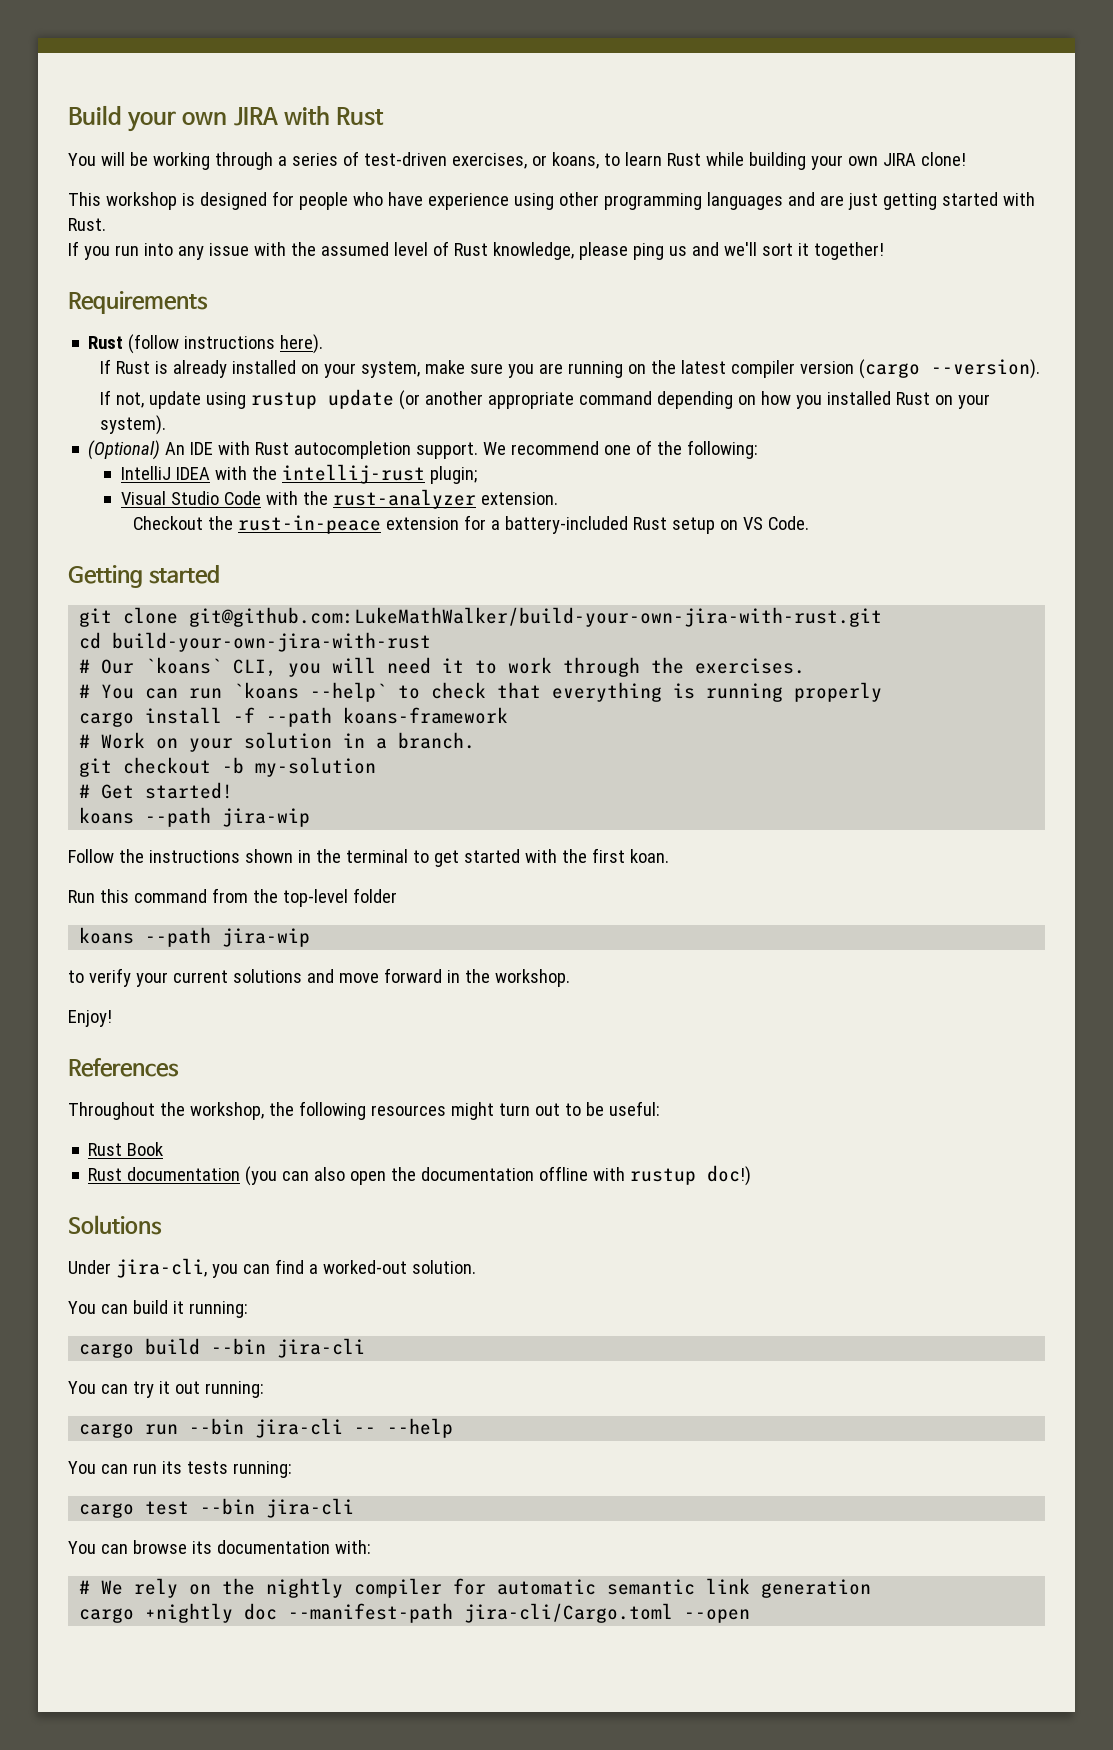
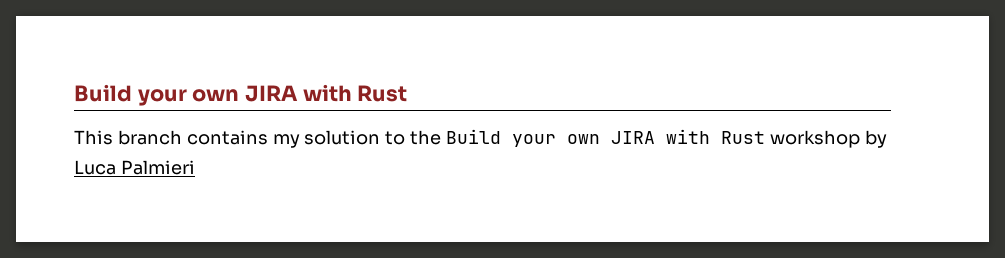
[68,151,966,170] [68,191,1035,210] [68,218,106,231] [68,241,884,260] [68,291,208,314] [88,334,324,354] [100,359,1041,379] [100,389,991,410] [100,415,167,435] [88,440,759,460] [120,464,477,484] [120,489,558,509] [132,515,809,534] [68,565,220,588] [79,607,883,627] [79,632,432,652] [79,657,806,677] [79,682,883,702] [79,707,509,727] [79,732,476,752] [79,757,377,777] [79,782,234,799] [79,807,311,827] [68,848,669,867] [68,888,397,907] [79,927,311,947] [68,968,570,987] [68,1010,112,1027] [68,1058,179,1077] [68,1101,660,1120] [88,1142,164,1156] [88,1165,752,1186] [68,1215,162,1235] [68,1258,476,1278] [68,1300,248,1318] [79,1338,366,1358] [68,1381,264,1398] [79,1418,454,1438] [68,1461,292,1478] [79,1498,355,1518] [68,1540,371,1554] [79,1578,872,1598] [79,1603,751,1623] You will be working through a series of test-driven exercises, or koans, to learn Rust while building your own JIRA clone! // This workshop is designed for people who have experience using other programming languages and are just getting started with Rust. // If you run into any issue with the assumed level of Rust knowledge, please ping us and we'll sort it together! // Requirements // Rust (follow instructions here). // If Rust is already installed on your system, make sure you are running on the latest compiler version (cargo --version). // If not, update using rustup update (or another appropriate command depending on how you installed Rust on your system). // (Optional) An IDE with Rust autocompletion support. We recommend one of the following: // IntelliJ IDEA with the intellij-rust plugin; // Visual Studio Code with the rust-analyzer extension. // Checkout the rust-in-peace extension for a battery-included Rust setup on VS Code. // Getting started // git clone git@github.com:LukeMathWalker/build-your-own-jira-with-rust.git // cd build-your-own-jira-with-rust // # Our `koans` CLI, you will need it to work through the exercises. // # You can run `koans --help` to check that everything is running properly // cargo install -f --path koans-framework // # Work on your solution in a branch. // git checkout -b my-solution // # Get started! // koans --path jira-wip // Follow the instructions shown in the terminal to get started with the first koan. // Run this command from the top-level folder // koans --path jira-wip // to verify your current solutions and move forward in the workshop. // Enjoy! // References // Throughout the workshop, the following resources might turn out to be useful: // Rust Book // Rust documentation (you can also open the documentation offline with rustup doc!) // Solutions // Under jira-cli, you can find a worked-out solution. // You can build it running: // cargo build --bin jira-cli // You can try it out running: // cargo run --bin jira-cli -- --help // You can run its tests running: // cargo test --bin jira-cli // You can browse its documentation with: // # We rely on the nightly compiler for automatic semantic link generation // cargo +nightly doc --manifest-path jira-cli/Cargo.toml --open -> [74,129,887,148] [74,160,195,175] This branch contains my solution to the Build your own JIRA with Rust workshop by Luca Palmieri

